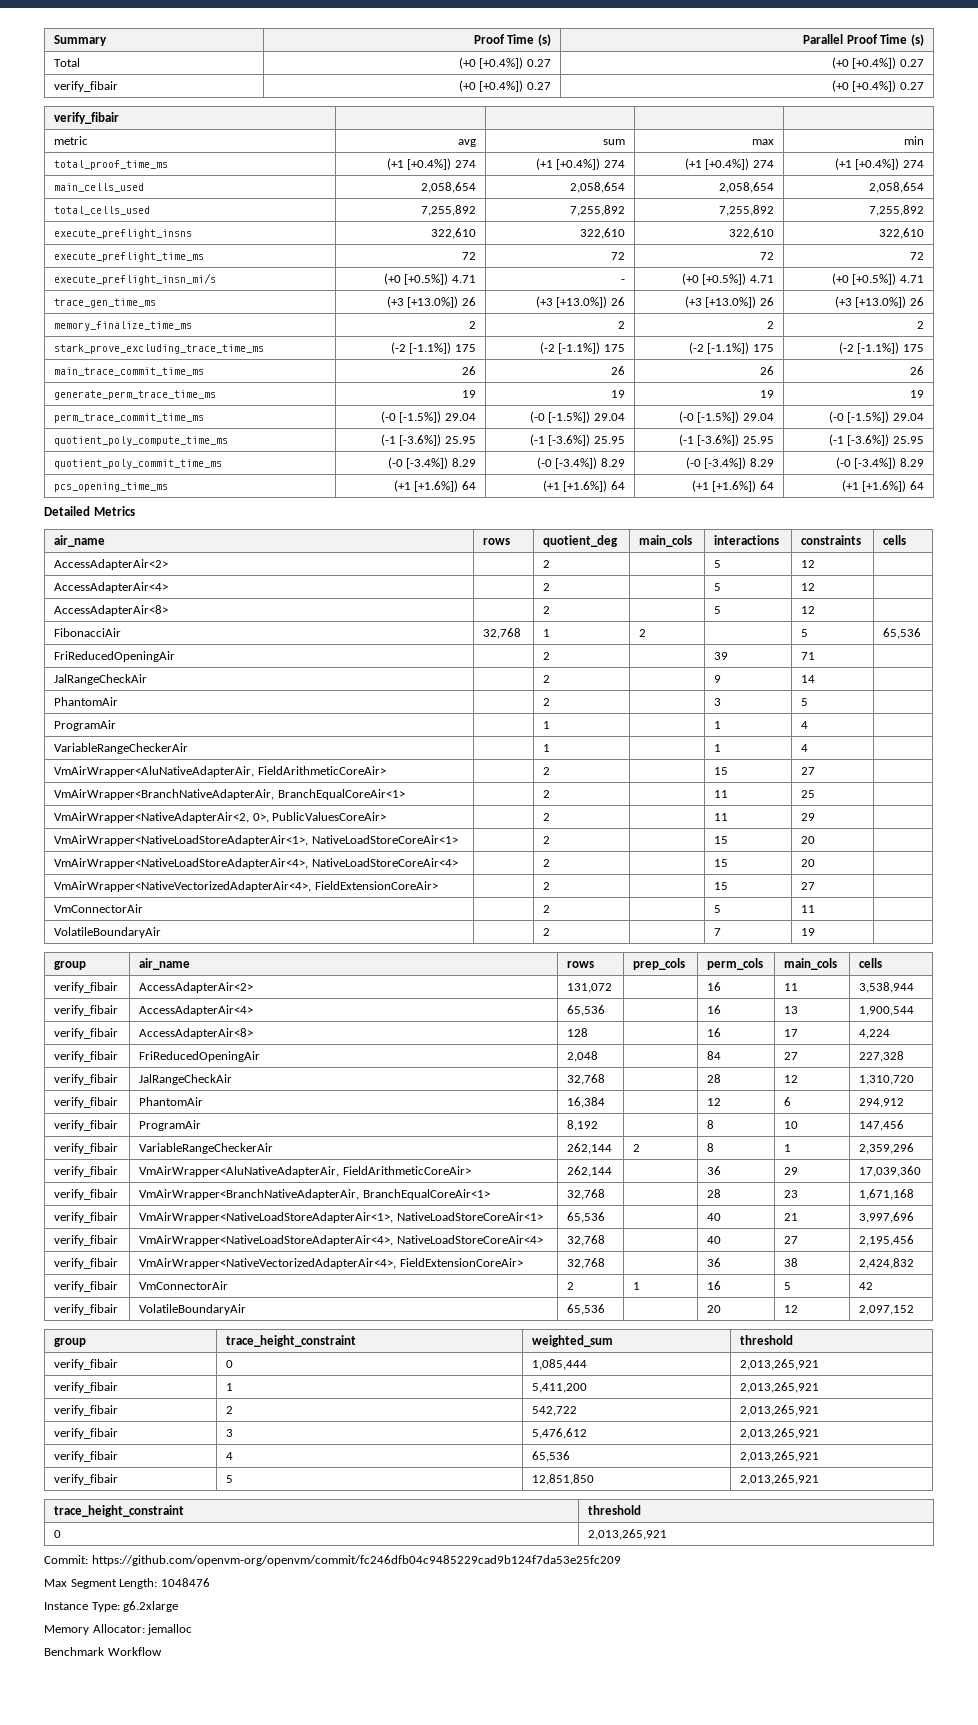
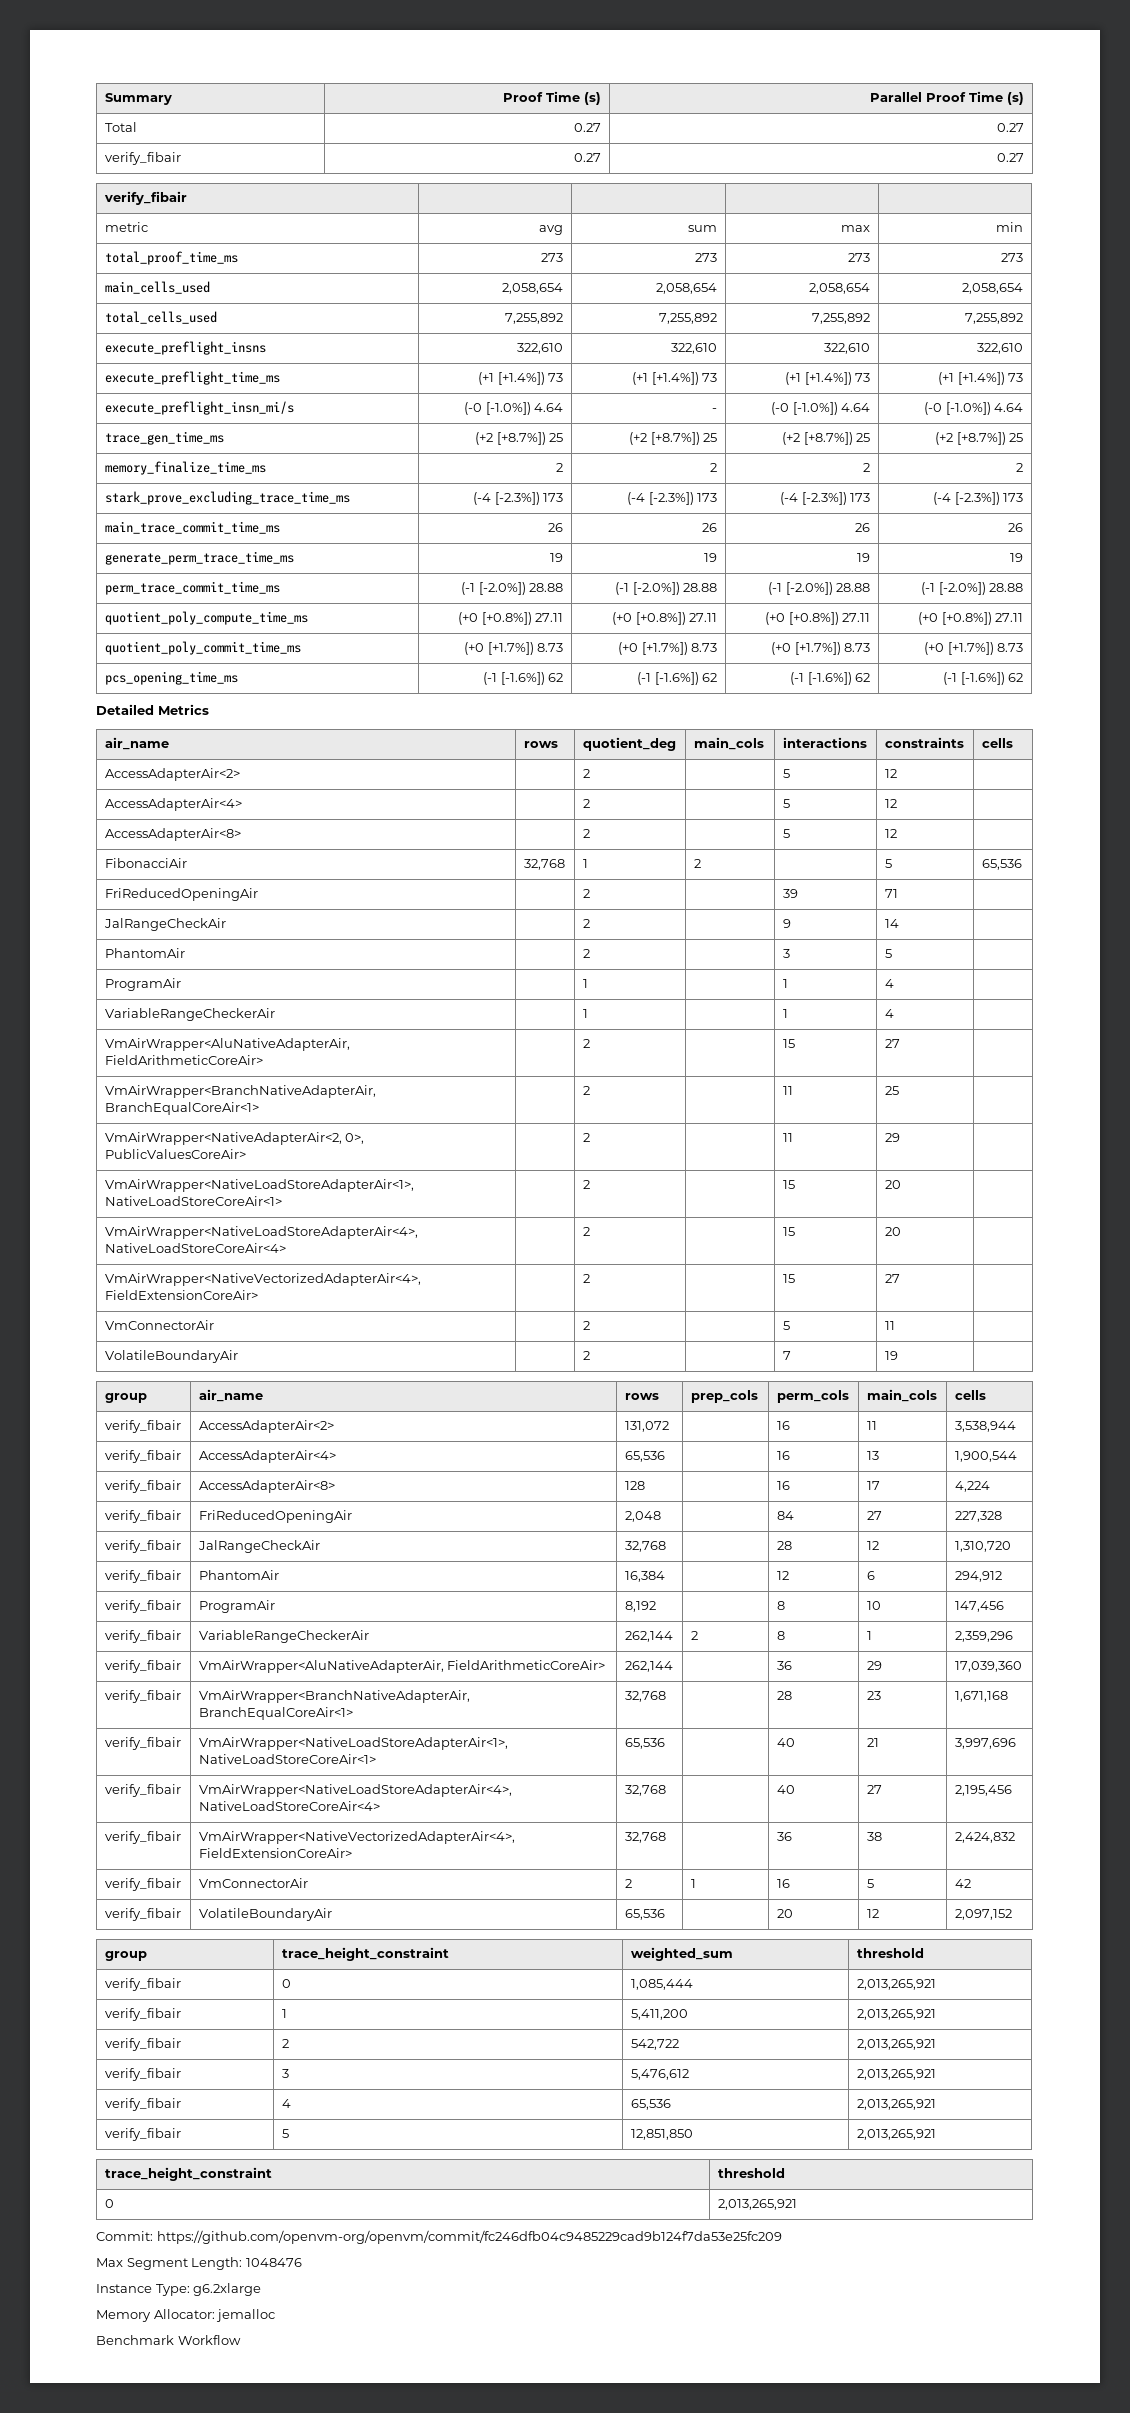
[458,57,551,69] [831,57,924,69] [54,81,119,92] [458,80,551,92] [831,80,897,92] (+0 [+0.4%]) 0.27 | (+0 [+0.4%]) 0.27 // verify_fibair | (+0 [+0.4%]) 0.27 | (+0 [+0.4%]) -> [574,123,602,132] [997,123,1025,132] [104,152,181,165] [574,153,602,162] 0.27 | 0.27 // verify_fibair | 0.27 |
[386,158,476,170] [535,158,625,170] [684,158,774,170] [834,158,924,170] (+1 [+0.4%]) 274 | (+1 [+0.4%]) 274 | (+1 [+0.4%]) 274 | (+1 [+0.4%]) 274 -> [541,253,564,262] [695,253,718,262] [848,253,871,262] [1001,253,1024,262] 273 | 273 | 273 | 273
[461,252,476,260] [610,252,625,260] [759,252,774,260] [909,252,924,260] [54,273,217,285] [383,273,476,285] [620,279,625,283] [681,273,774,285] [831,273,924,285] [54,298,157,308] [386,296,476,308] [535,296,625,308] [684,296,774,308] [834,296,924,308] 72 | 72 | 72 | 72 // execute_preflight_insn_mi/s | (+0 [+0.5%]) 4.71 | - | (+0 [+0.5%]) 4.71 | (+0 [+0.5%]) 4.71 // trace_gen_time_ms | (+3 [+13.0%]) 26 | (+3 [+13.0%]) 26 | (+3 [+13.0%]) 26 | (+3 [+13.0%]) 26 -> [478,372,564,385] [632,372,718,385] [785,372,871,385] [938,372,1024,385] [104,401,294,415] [464,402,564,415] [712,408,718,412] [771,402,871,415] [924,402,1024,415] [104,431,224,445] [475,432,564,445] [629,432,718,445] [782,432,871,445] [935,432,1024,445] (+1 [+1.4%]) 73 | (+1 [+1.4%]) 73 | (+1 [+1.4%]) 73 | (+1 [+1.4%]) 73 // execute_preflight_insn_mi/s | (-0 [-1.0%]) 4.64 | - | (-0 [-1.0%]) 4.64 | (-0 [-1.0%]) 4.64 // trace_gen_time_ms | (+2 [+8.7%]) 25 | (+2 [+8.7%]) 25 | (+2 [+8.7%]) 25 | (+2 [+8.7%]) 25
[390,342,476,354] [539,342,625,354] [688,342,774,354] [838,342,924,354] (-2 [-1.1%]) 175 | (-2 [-1.1%]) 175 | (-2 [-1.1%]) 175 | (-2 [-1.1%]) 175 -> [473,492,564,505] [627,492,718,505] [780,492,871,505] [933,492,1024,505] (-4 [-2.3%]) 173 | (-4 [-2.3%]) 173 | (-4 [-2.3%]) 173 | (-4 [-2.3%]) 173
[380,411,476,423] [529,411,625,423] [678,411,774,423] [828,411,924,423] [54,436,229,446] [380,434,476,446] [529,434,625,446] [678,434,774,446] [828,434,924,446] [54,459,223,469] [387,457,476,469] [536,457,625,469] [685,457,774,469] [835,457,924,469] [54,482,169,492] [393,480,476,492] [542,480,625,492] [691,480,774,492] [841,480,924,492] (-0 [-1.5%]) 29.04 | (-0 [-1.5%]) 29.04 | (-0 [-1.5%]) 29.04 | (-0 [-1.5%]) 29.04 // quotient_poly_compute_time_ms | (-1 [-3.6%]) 25.95 | (-1 [-3.6%]) 25.95 | (-1 [-3.6%]) 25.95 | (-1 [-3.6%]) 25.95 // quotient_poly_commit_time_ms | (-0 [-3.4%]) 8.29 | (-0 [-3.4%]) 8.29 | (-0 [-3.4%]) 8.29 | (-0 [-3.4%]) 8.29 // pcs_opening_time_ms | (+1 [+1.6%]) 64 | (+1 [+1.6%]) 64 | (+1 [+1.6%]) 64 | (+1 [+1.6%]) 64 -> [461,582,564,595] [615,582,718,595] [768,582,871,595] [921,582,1024,595] [104,611,308,625] [458,612,564,625] [612,612,718,625] [765,612,871,625] [918,612,1024,625] [104,641,301,655] [464,642,564,655] [618,642,718,655] [771,642,871,655] [924,642,1024,655] [104,671,238,685] [483,672,564,685] [637,672,718,685] [790,672,871,685] [943,672,1024,685] (-1 [-2.0%]) 28.88 | (-1 [-2.0%]) 28.88 | (-1 [-2.0%]) 28.88 | (-1 [-2.0%]) 28.88 // quotient_poly_compute_time_ms | (+0 [+0.8%]) 27.11 | (+0 [+0.8%]) 27.11 | (+0 [+0.8%]) 27.11 | (+0 [+0.8%]) 27.11 // quotient_poly_commit_time_ms | (+0 [+1.7%]) 8.73 | (+0 [+1.7%]) 8.73 | (+0 [+1.7%]) 8.73 | (+0 [+1.7%]) 8.73 // pcs_opening_time_ms | (-1 [-1.6%]) 62 | (-1 [-1.6%]) 62 | (-1 [-1.6%]) 62 | (-1 [-1.6%]) 62

